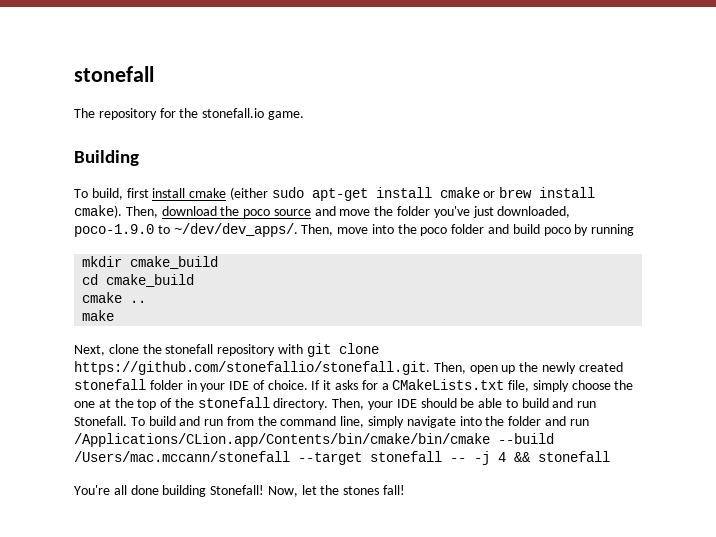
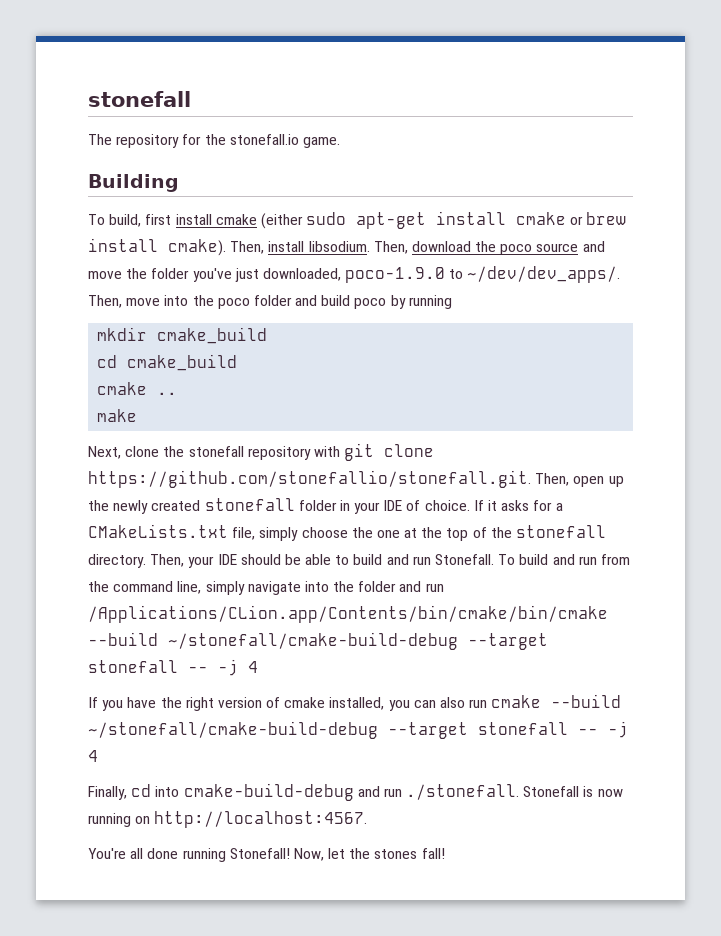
(158, 212) none -> [268,241,408,254] install libsodium. Then,
[74,451,610,465] /Users/mac.mccann/stonefall --target stonefall -- -j 4 && stonefall -> [168,632,548,650] [88,659,258,676] [88,694,622,711] [88,721,628,739] [88,750,98,762] [88,783,623,801] [88,811,368,828] ~/stonefall/cmake-build-debug --target stonefall -- -j 4 // If you have the right version of cmake installed, you can also run cmake --build ~/stonefall/cmake-build-debug --target stonefall -- -j 4 // Finally, cd into cmake-build-debug and run ./stonefall. Stonefall is now running on http://localhost:4567.
[162,485,207,497] building -> [182,848,226,862] running

